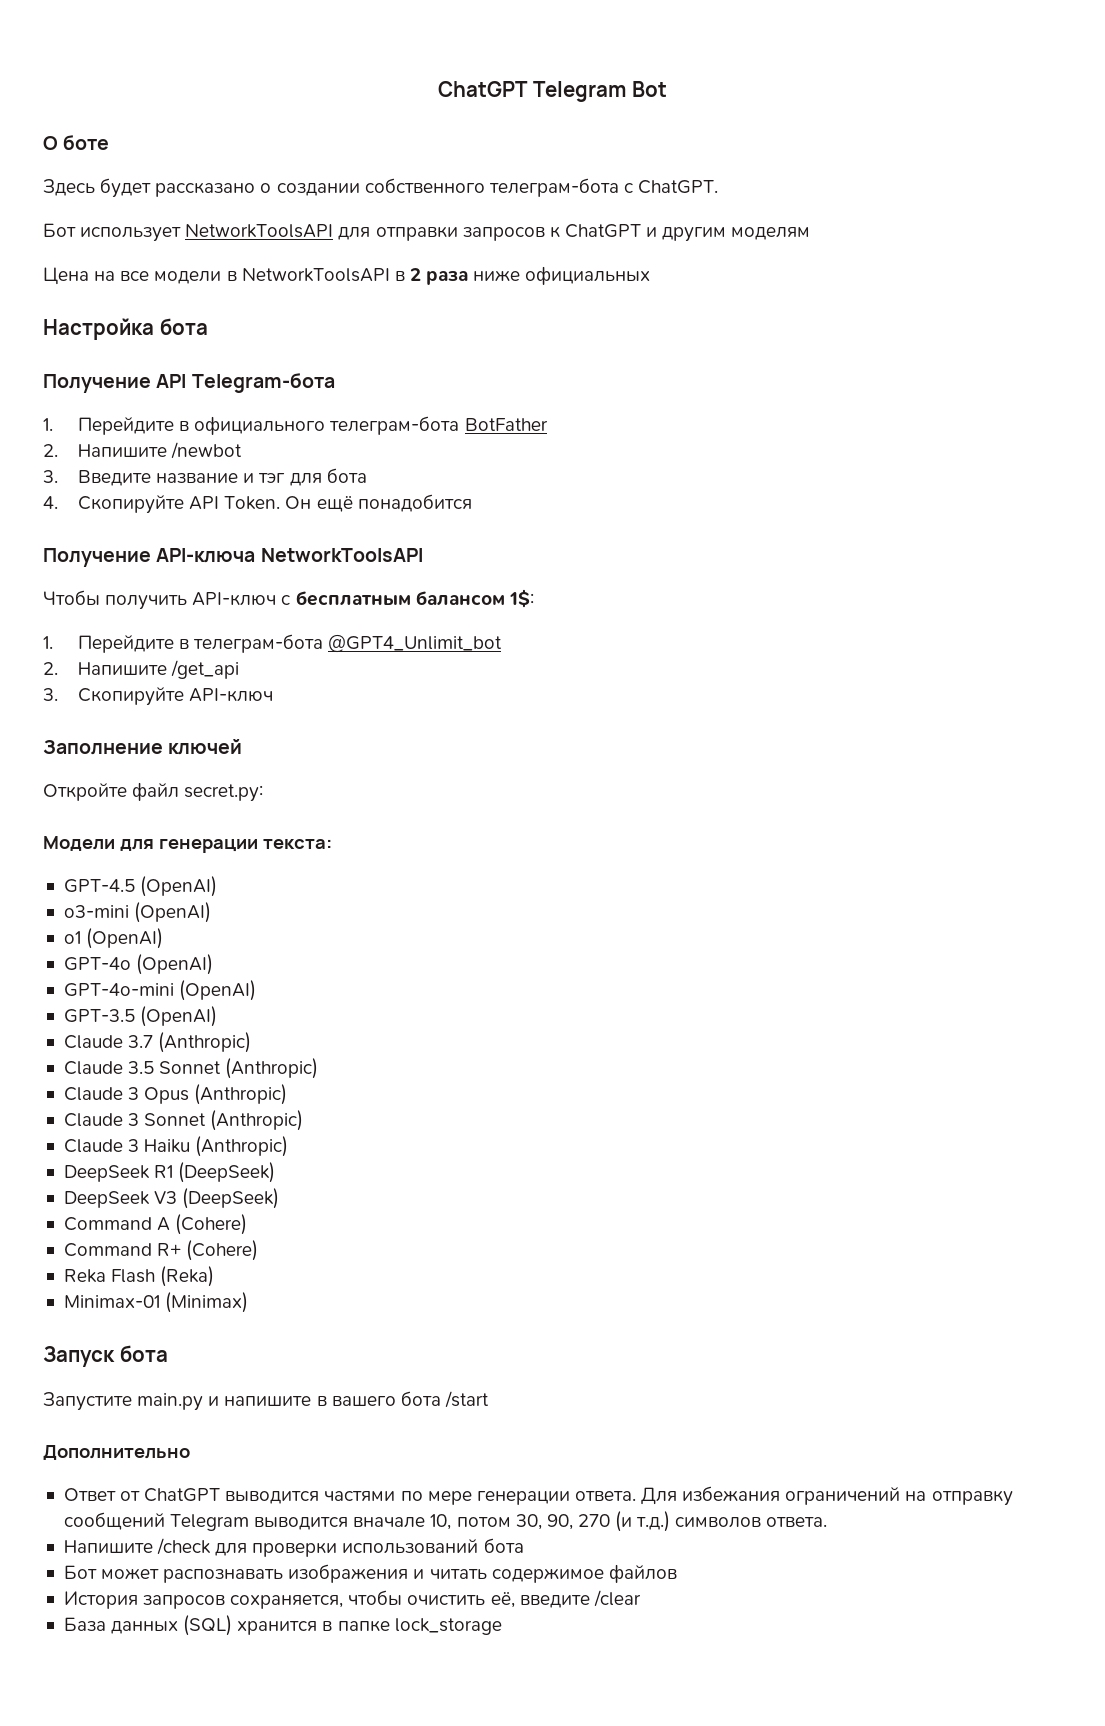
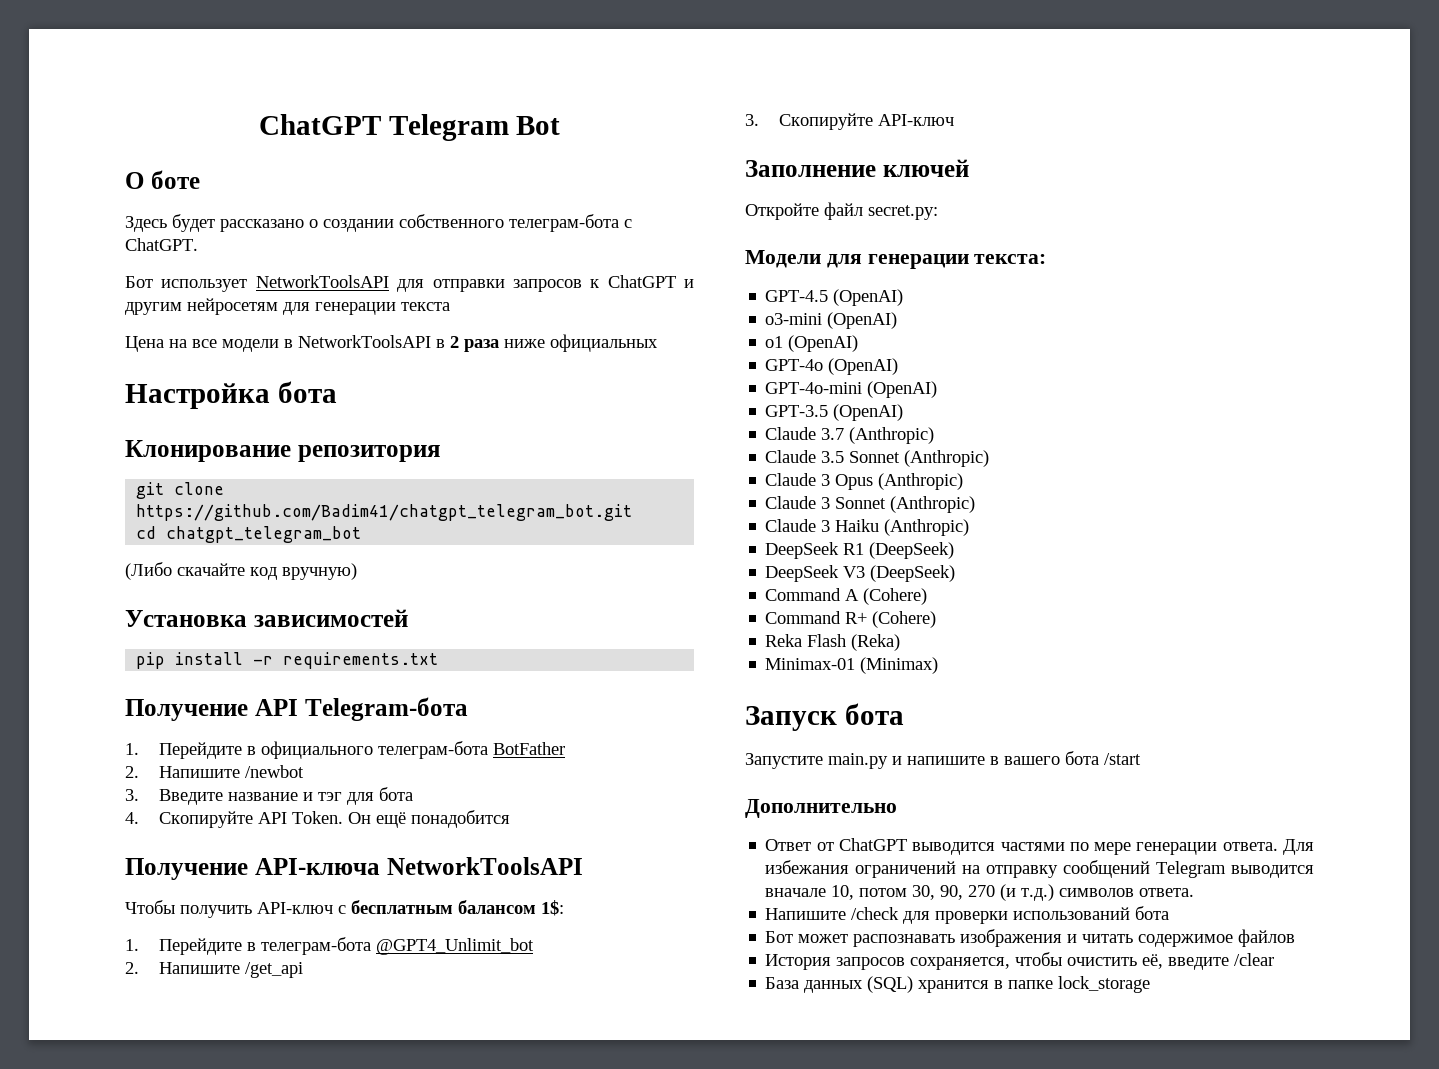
[731,227,811,240] моделям -> [187,298,450,315] нейросетям для генерации текста
(208, 326) none -> [125,440,441,462] [136,482,225,499] [136,504,633,521] [136,526,362,543] [125,562,357,580] [125,609,408,627] [136,652,439,669] // Клонирование репозитория // git clone https://github.com/Badim41/chatgpt_telegram_bot.git // cd chatgpt_telegram_bot // (Либо скачайте код вручную) // Установка зависимостей // pip install -r requirements.txt

